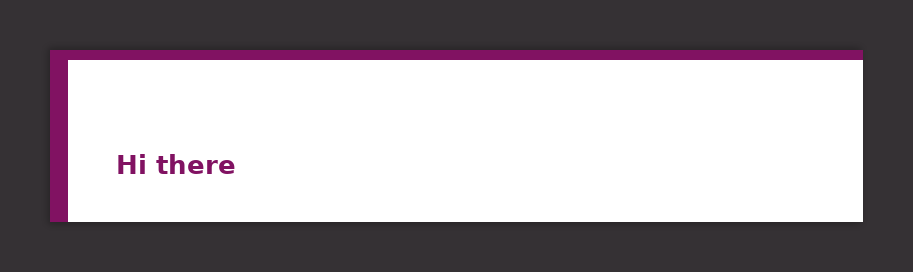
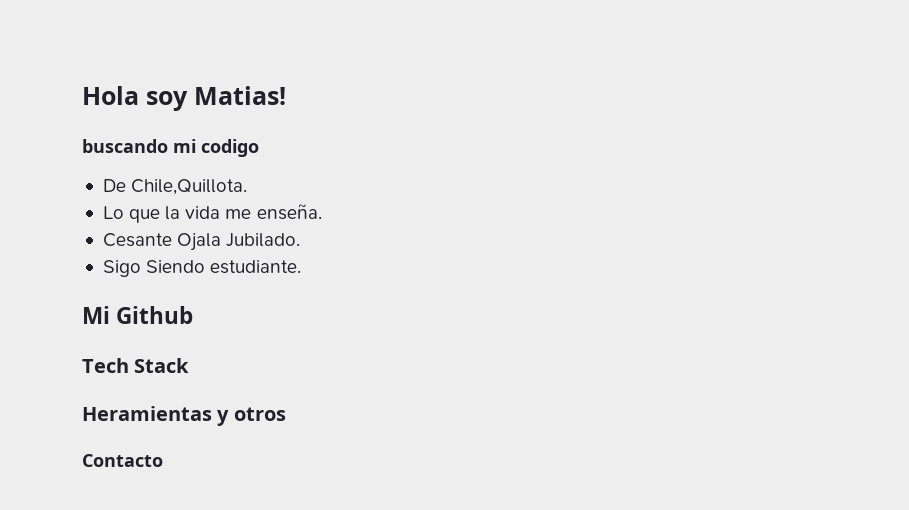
[116,154,236,174] Hi there -> [82,86,286,111] [82,139,259,157] [102,179,248,195] [102,204,322,223] [102,233,301,251] [102,260,302,277] [82,306,194,324] [82,358,190,373] [82,406,286,426] [82,454,163,467] Hola soy Matias! // buscando mi codigo // De Chile,Quillota. // Lo que la vida me enseña. // Cesante Ojala Jubilado. // Sigo Siendo estudiante. // Mi Github // Tech Stack // Heramientas y otros // Contacto

